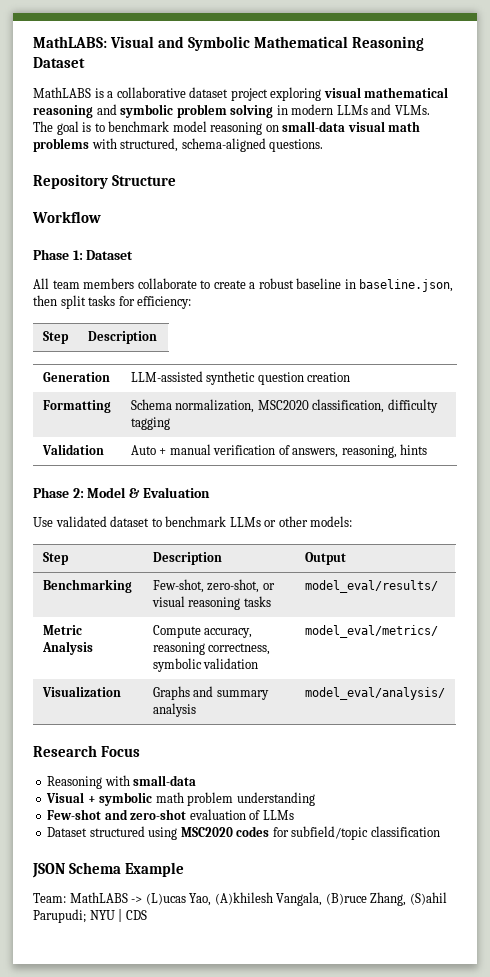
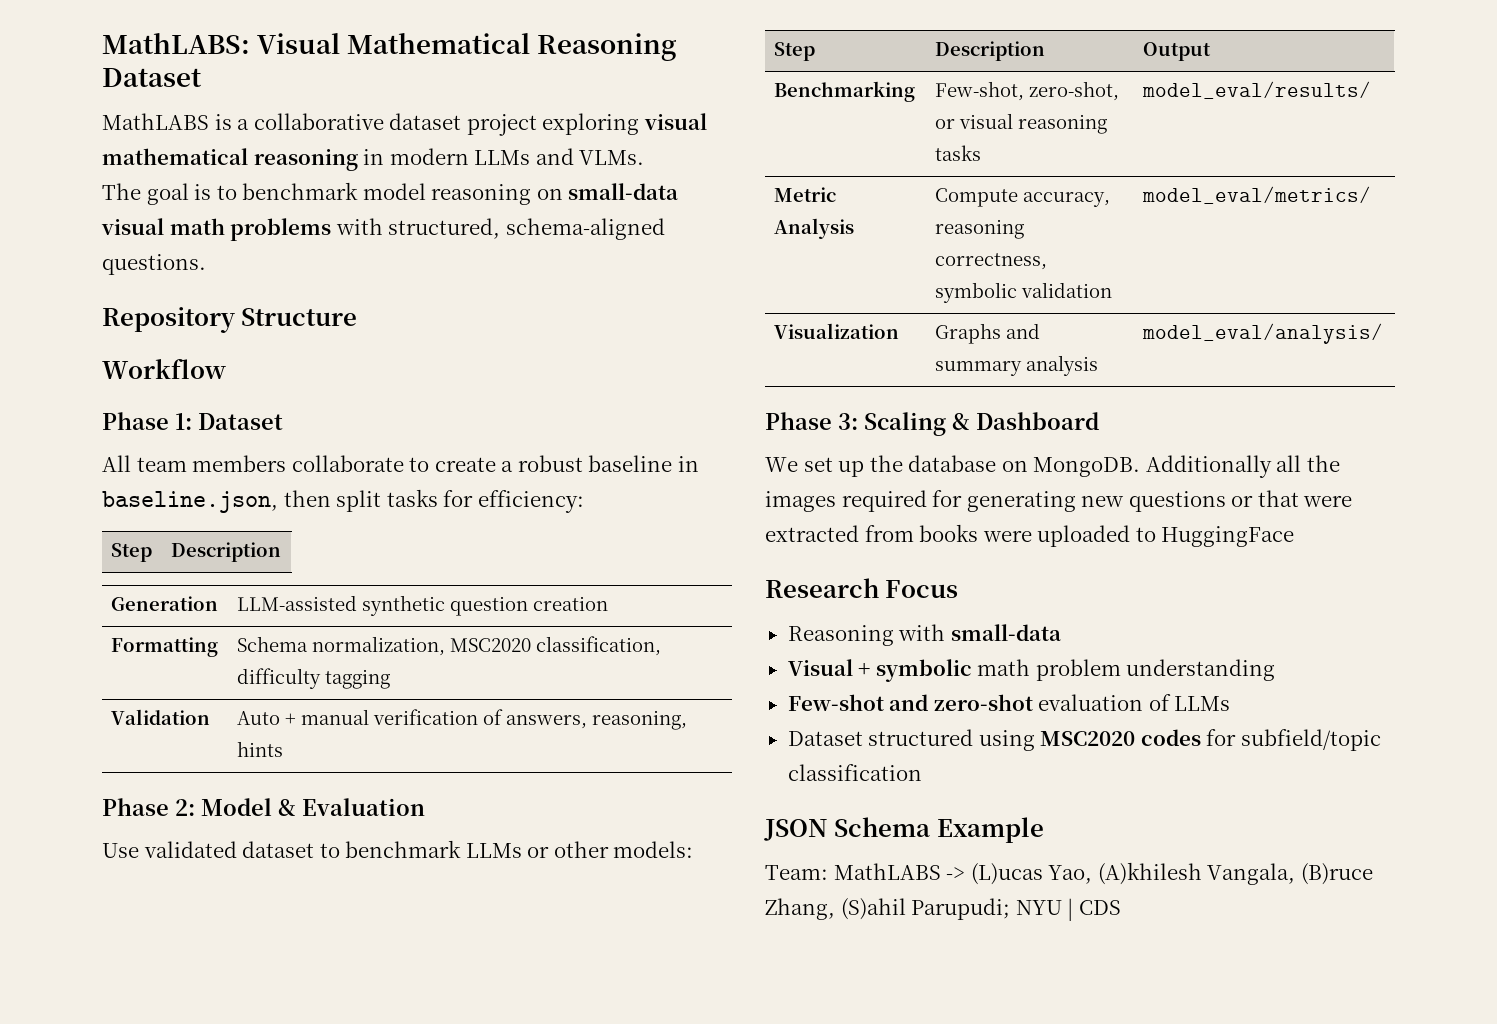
[158,36,251,51] and Symbolic -> (341, 43) none
[96,104,274,118] and symbolic problem solving -> (358, 160) none
(445, 693) none -> [765,412,1099,436] [765,455,1340,478] [765,490,1353,512] [765,524,1295,547] // Phase 3: Scaling & Dashboard // We set up the database on MongoDB. Additionally all the images required for generating new questions or that were extracted from books were uploaded to HuggingFace

